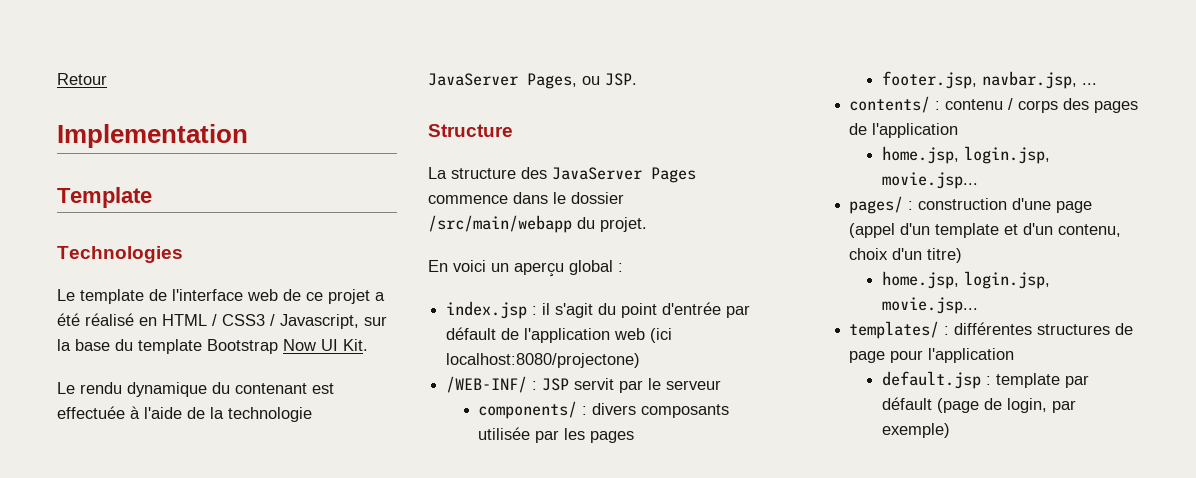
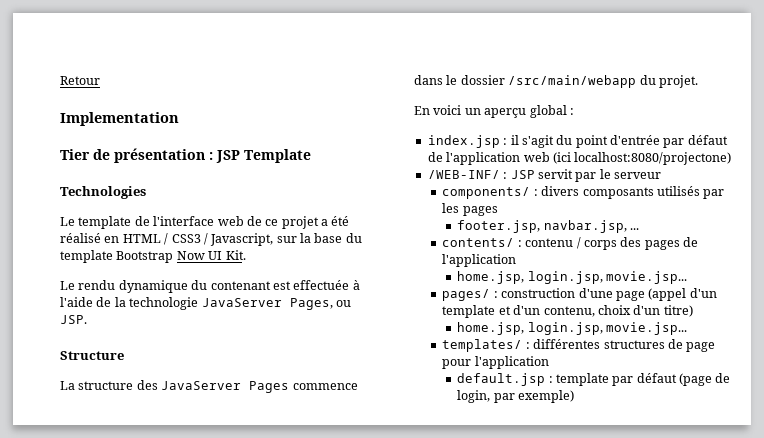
(248, 136) none -> [60,148,240,163] Tier de présentation : JSP
[446,327,497,340] défault -> [687,135,728,145] défaut
[478,427,531,440] utilisée -> [656,186,700,196] utilisés
[881,397,932,410] défault -> [636,373,677,383] défaut

